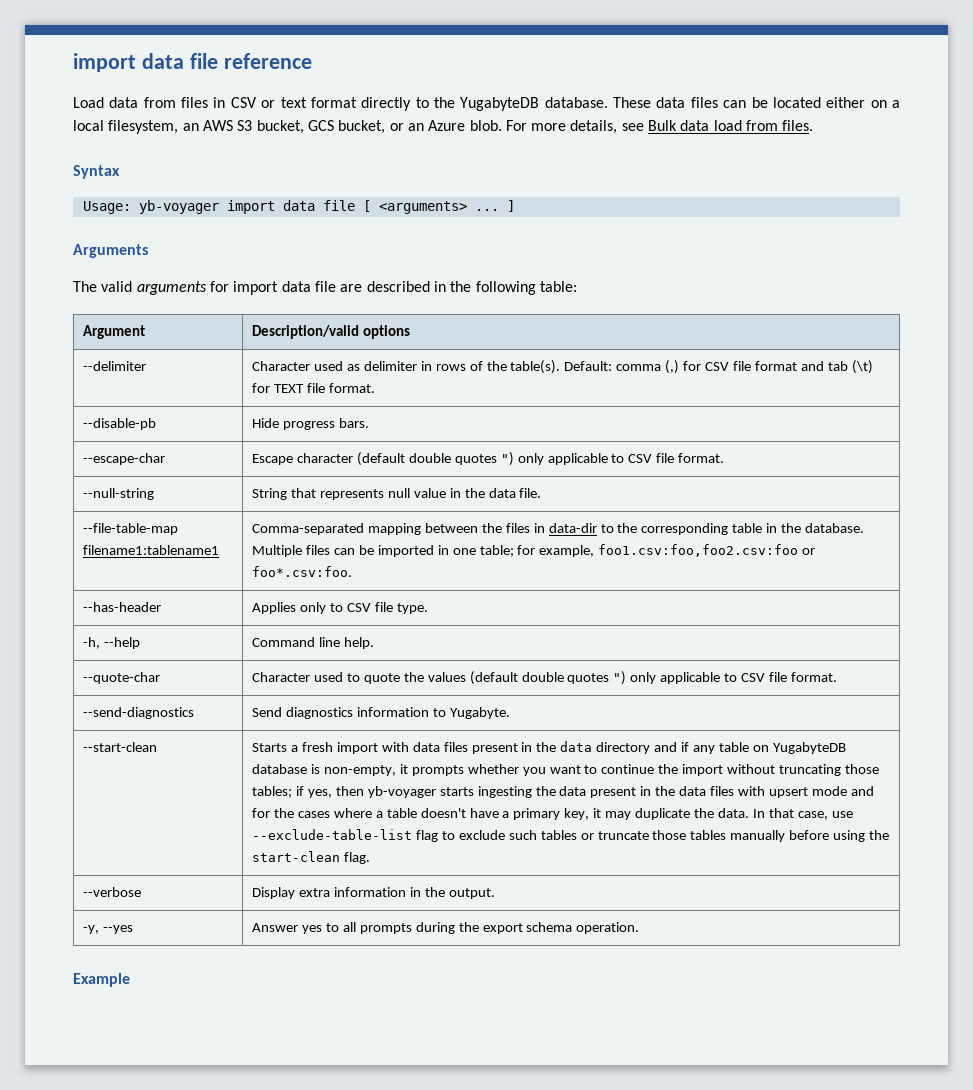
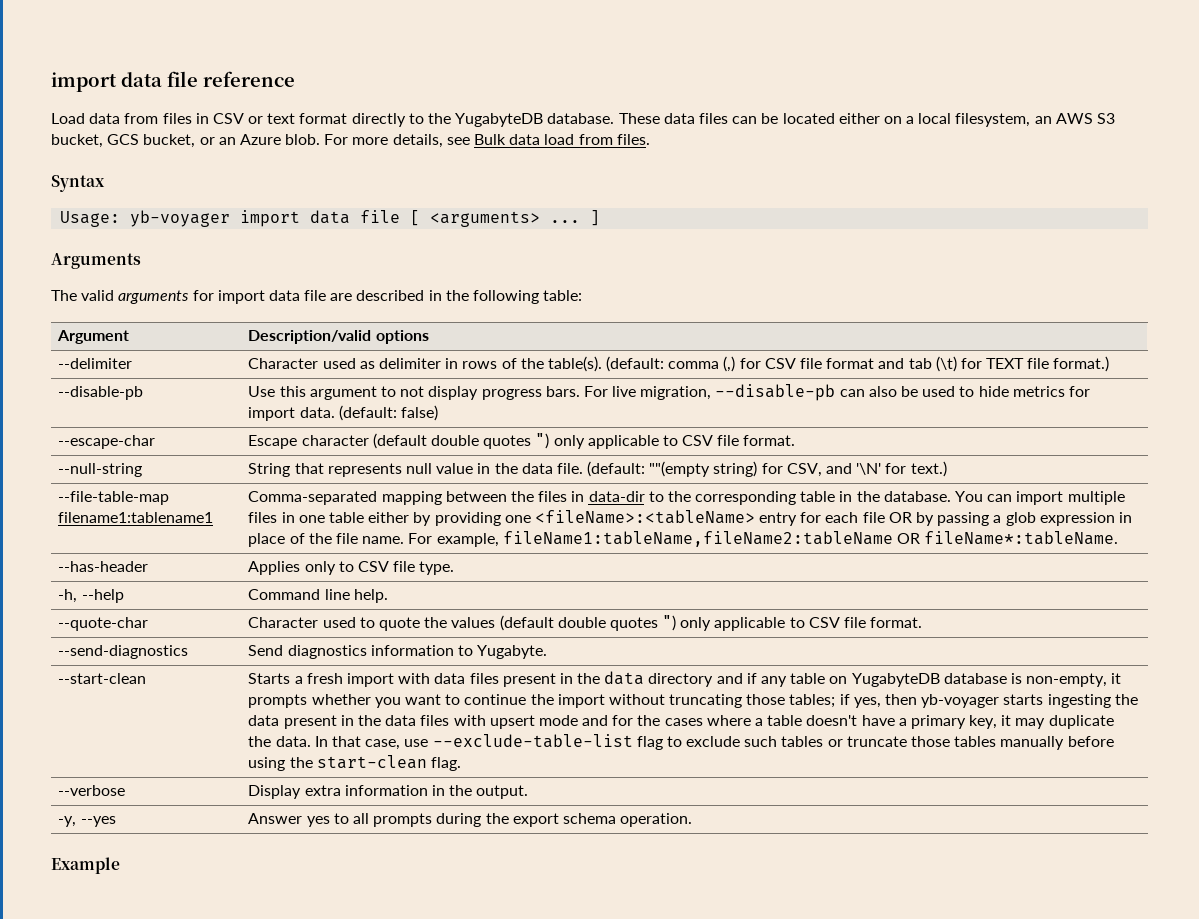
[564,361,613,371] Default: -> [606,356,665,372] (default:
[328,383,375,393] format. -> [1053,356,1110,372] format.)
[252,418,369,430] Hide progress bars. -> [248,384,1090,401] [248,405,438,421] Use this argument to not display progress bars. For live migration, --disable-pb can also be used to hide metrics for import data. (default: false)
(542, 493) none -> [587,461,947,477] (default: ""(empty string) for CSV, and '\N' for text.)
[252,544,816,557] [252,566,353,577] Multiple files can be imported in one table; for example, foo1.csv:foo,foo2.csv:foo or foo*.csv:foo. -> [954,491,1125,505] [248,510,1132,526] [248,531,1119,547] You can import multiple files in one table either by providing one <fileName>:<tableName> entry for each file OR by passing a glob expression in place of the file name. For example, fileName1:tableName,fileName2:tableName OR fileName*:tableName.

